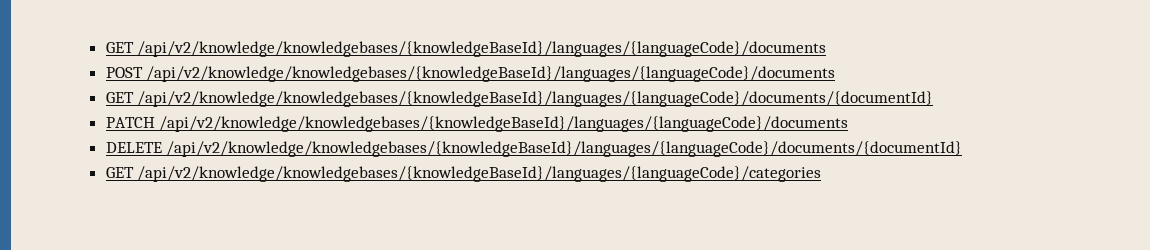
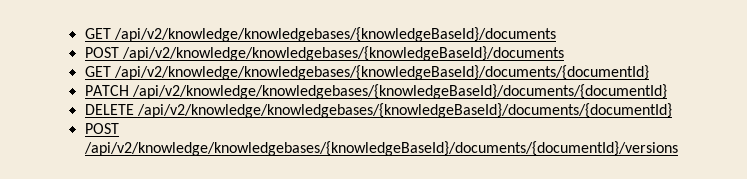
[105,41,827,57] [105,66,836,82] [105,91,934,107] GET /api/v2/knowledge/knowledgebases/{knowledgeBaseId}/languages/{languageCode}/documents // POST /api/v2/knowledge/knowledgebases/{knowledgeBaseId}/languages/{languageCode}/documents // GET /api/v2/knowledge/knowledgebases/{knowledgeBaseId}/languages/{languageCode}/documents/{documentId} -> [84,27,556,42] [84,46,564,61] [84,65,649,80] GET /api/v2/knowledge/knowledgebases/{knowledgeBaseId}/documents // POST /api/v2/knowledge/knowledgebases/{knowledgeBaseId}/documents // GET /api/v2/knowledge/knowledgebases/{knowledgeBaseId}/documents/{documentId}
[159,116,849,132] /api/v2/knowledge/knowledgebases/{knowledgeBaseId}/languages/{languageCode}/documents -> [131,84,667,99] /api/v2/knowledge/knowledgebases/{knowledgeBaseId}/documents/{documentId}
[166,141,963,157] [105,166,822,182] /api/v2/knowledge/knowledgebases/{knowledgeBaseId}/languages/{languageCode}/documents/{documentId} // GET /api/v2/knowledge/knowledgebases/{knowledgeBaseId}/languages/{languageCode}/categories -> [136,103,672,118] [84,123,119,134] [83,141,678,156] /api/v2/knowledge/knowledgebases/{knowledgeBaseId}/documents/{documentId} // POST /api/v2/knowledge/knowledgebases/{knowledgeBaseId}/documents/{documentId}/versions

